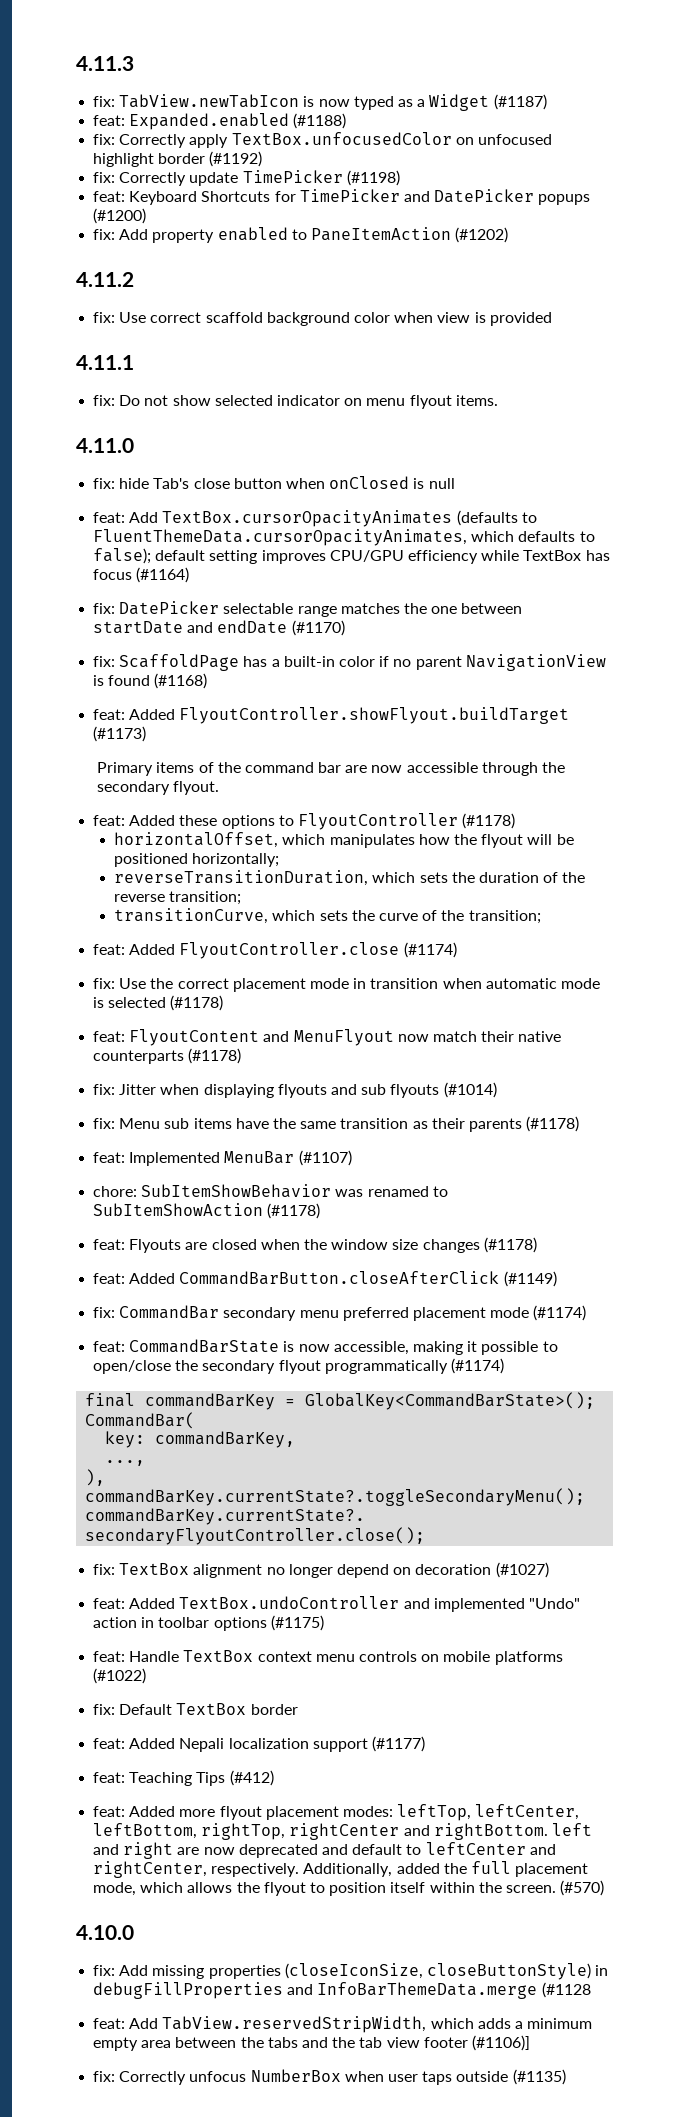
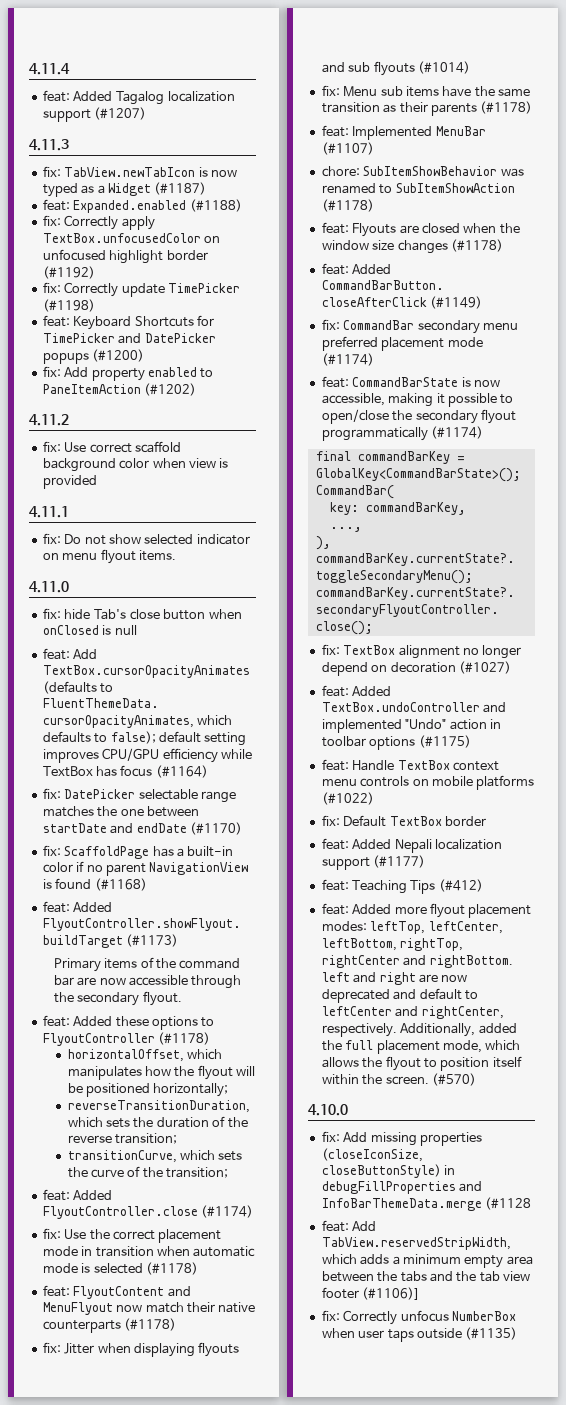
(76, 63) none -> [29,63,70,75] [42,90,235,105] [42,107,147,122] 4.11.4 // feat: Added Tagalog localization support (#1207) //

